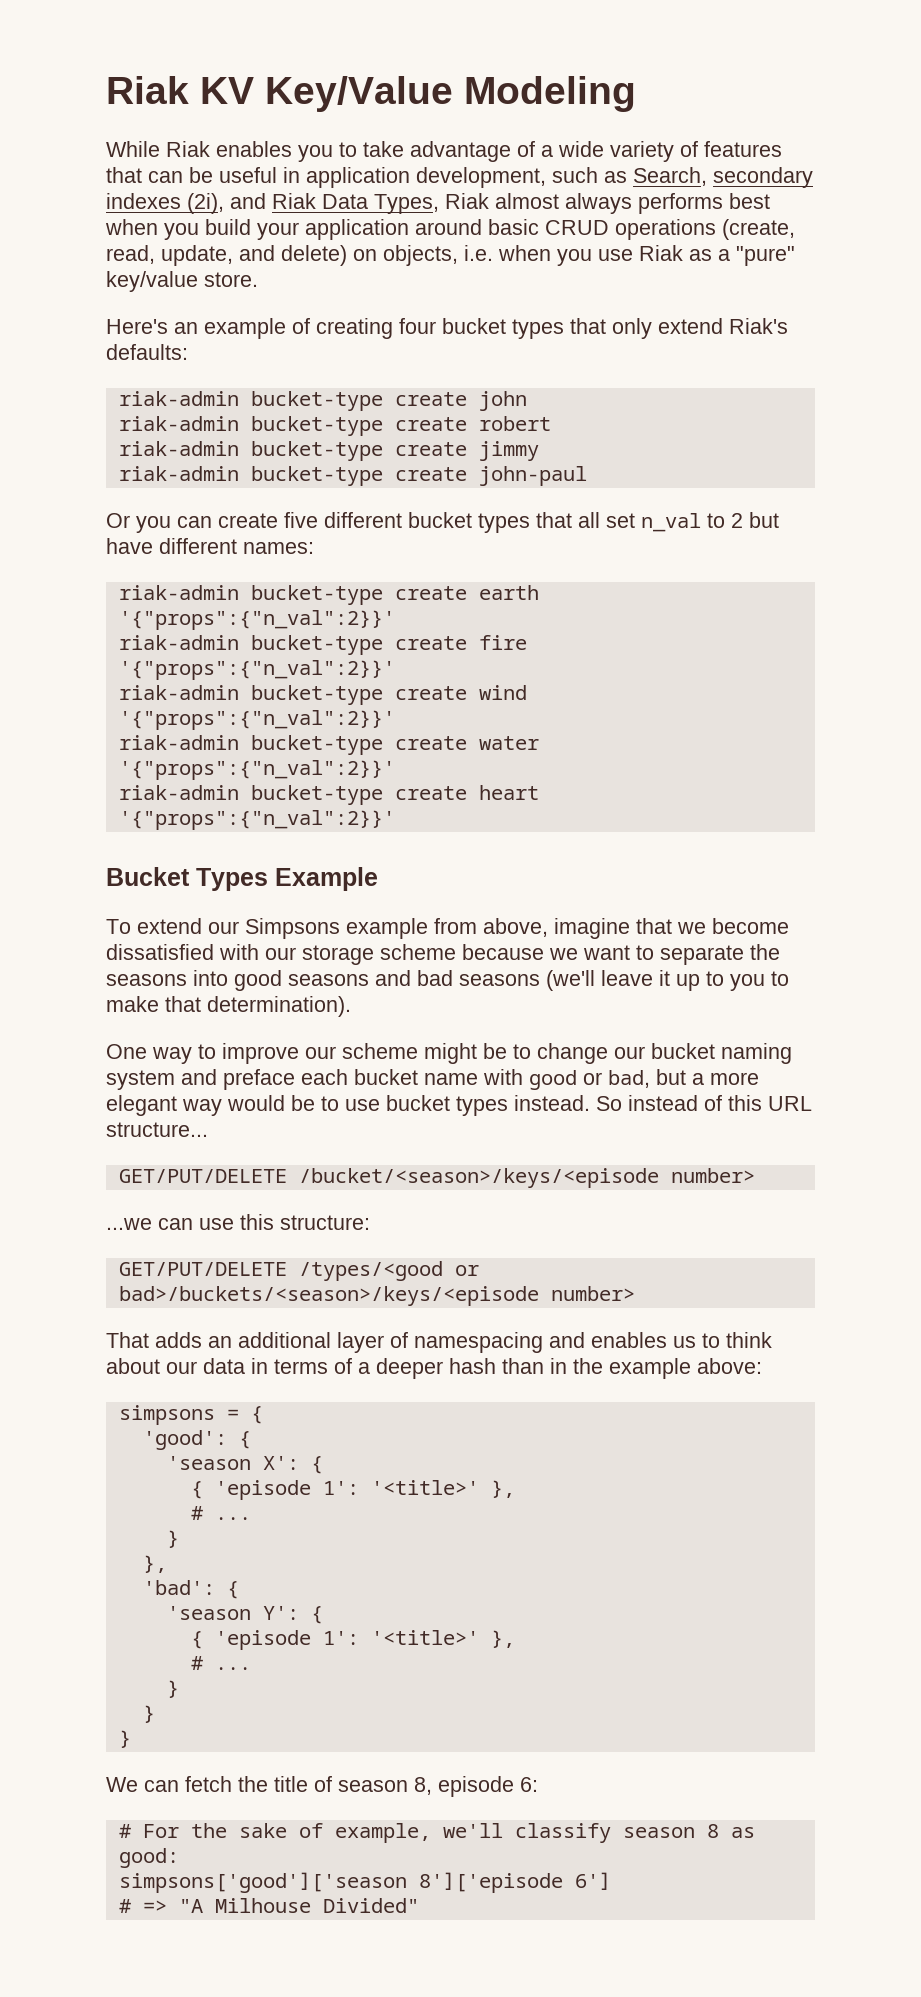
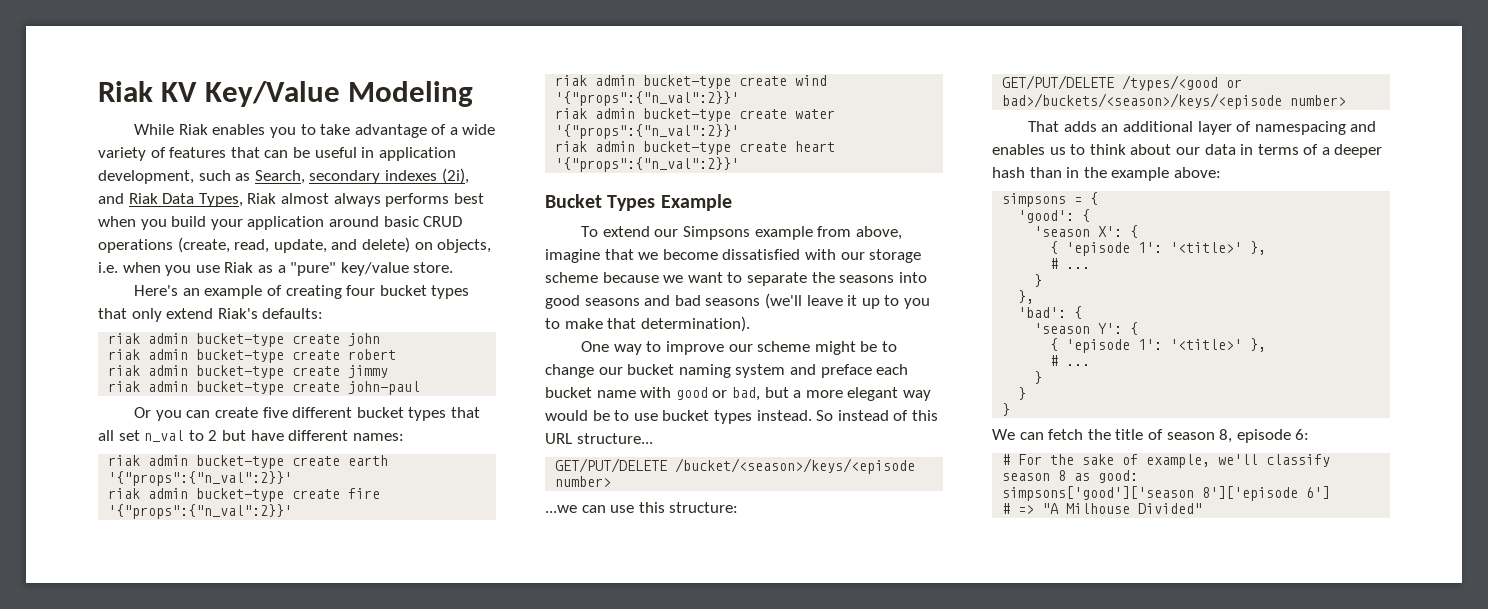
[118,391,239,406] riak-admin -> [108,333,189,344] riak admin
[118,416,239,431] riak-admin -> [108,349,189,360] riak admin
[118,441,239,456] riak-admin -> [108,365,189,376] riak admin
[118,466,239,481] riak-admin -> [108,381,189,392] riak admin
[118,585,239,600] riak-admin -> [108,455,189,466] riak admin
[118,635,239,650] riak-admin -> [108,488,189,499] riak admin
[118,685,239,700] riak-admin -> [555,75,636,86] riak admin
[118,735,239,750] riak-admin -> [555,108,636,119] riak admin
[118,785,239,800] riak-admin -> [555,141,636,152] riak admin

